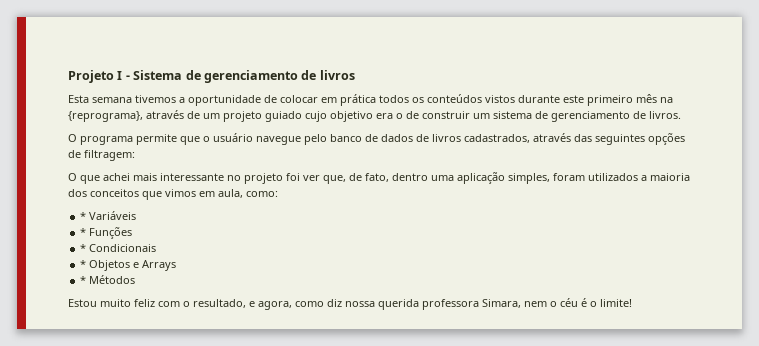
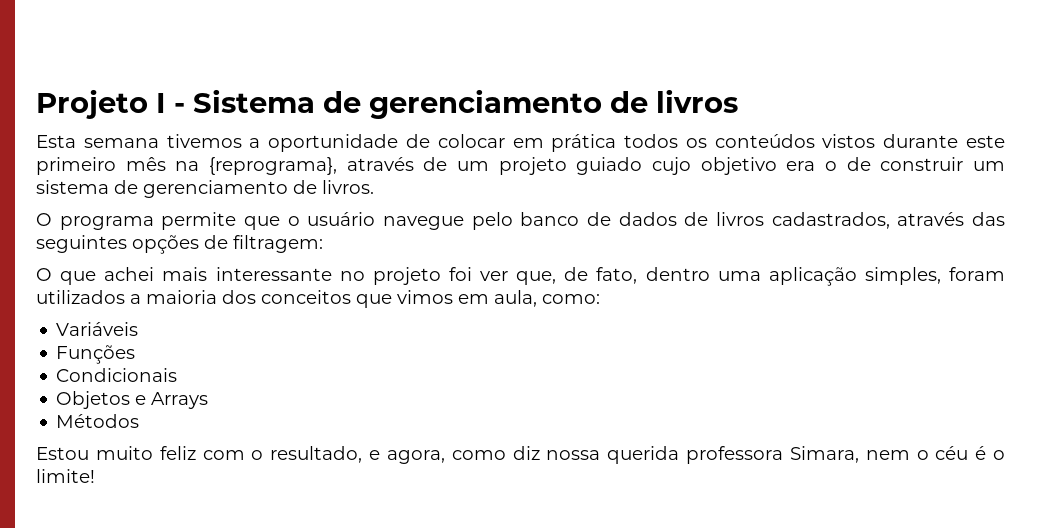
[80,212,87,220] * -> (600, 299) none
[80,228,87,236] * -> (139, 329) none
[80,244,87,252] * -> (136, 354) none
[80,260,87,268] * -> (178, 375) none
[80,276,87,284] * -> (209, 400) none

